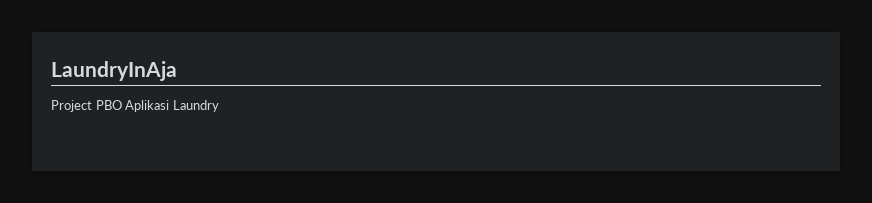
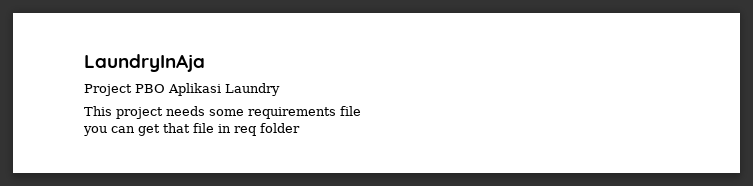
(219, 106) none -> [84,106,361,119] [83,123,300,136] // This project needs some requirements file // you can get that file in req folder

